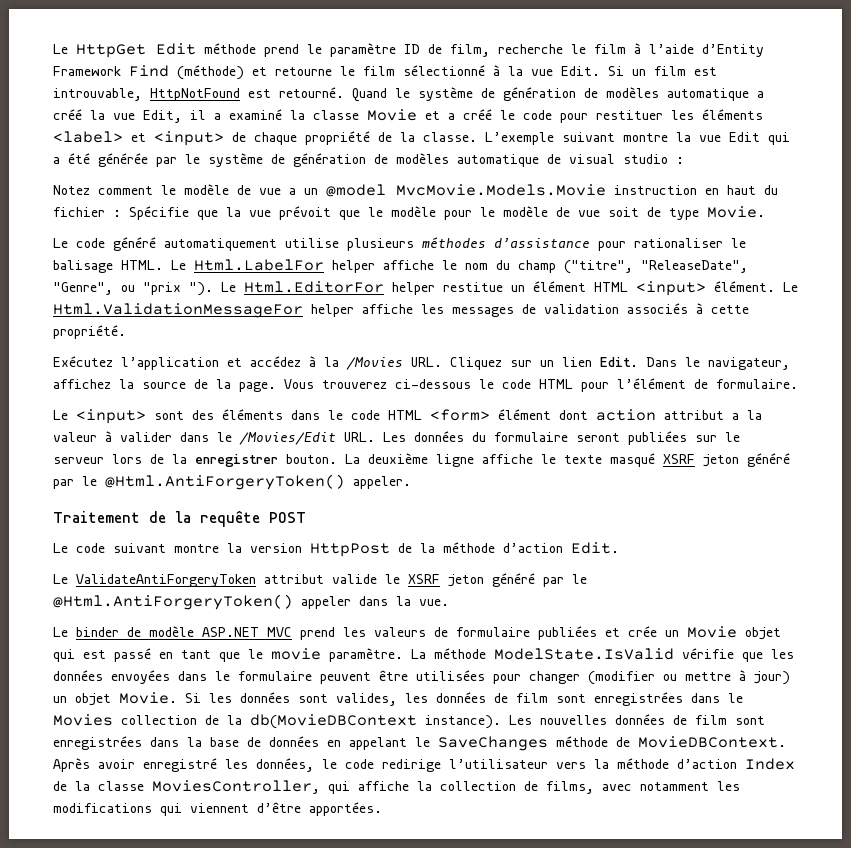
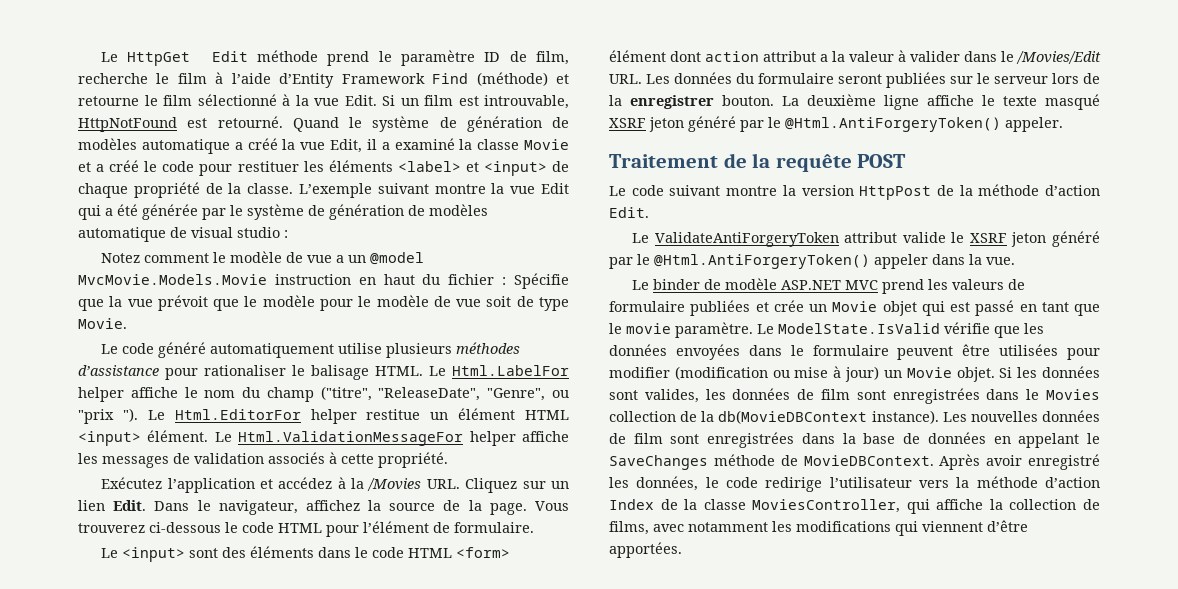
[411,648,486,659] La méthode -> [757,324,774,334] Le
[529,671,731,685] changer (modifier ou mettre -> [609,366,829,380] modifier (modification ou mise
[75,692,177,706] objet Movie. -> [906,367,995,382] Movie objet.

